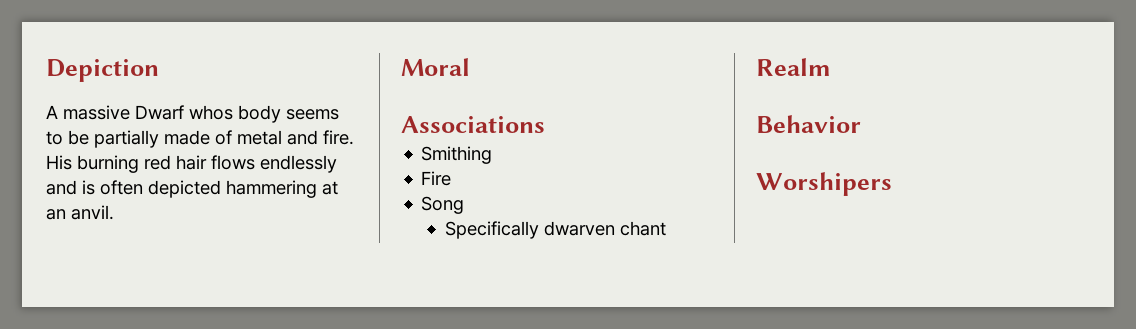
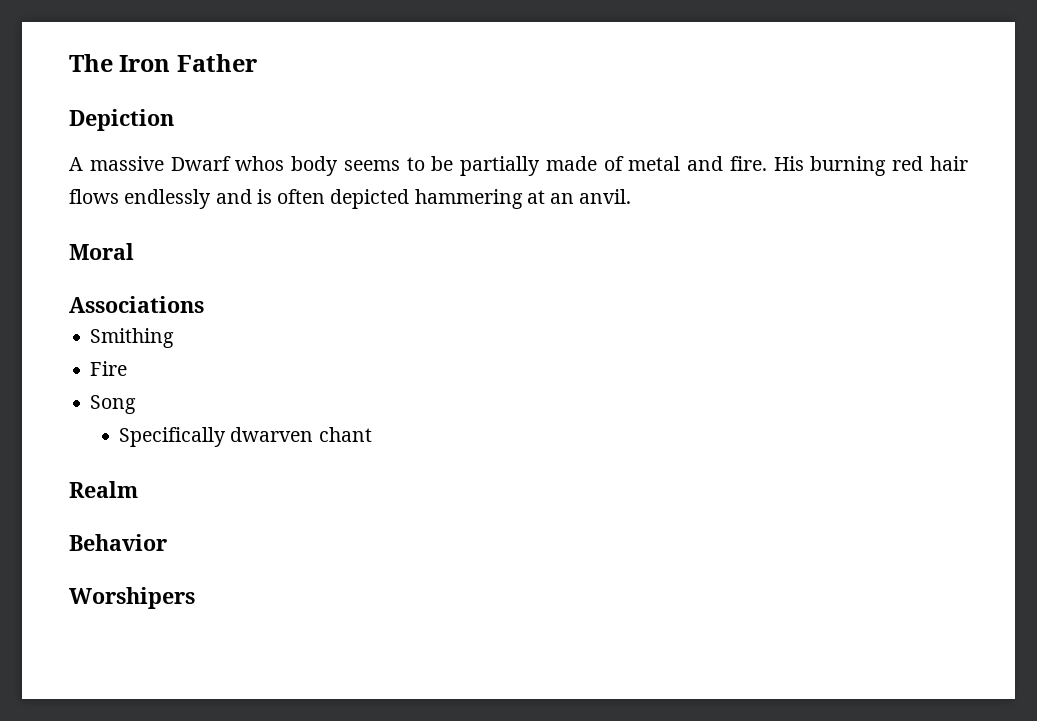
(46, 70) none -> [69,54,257,72] The Iron Father //

